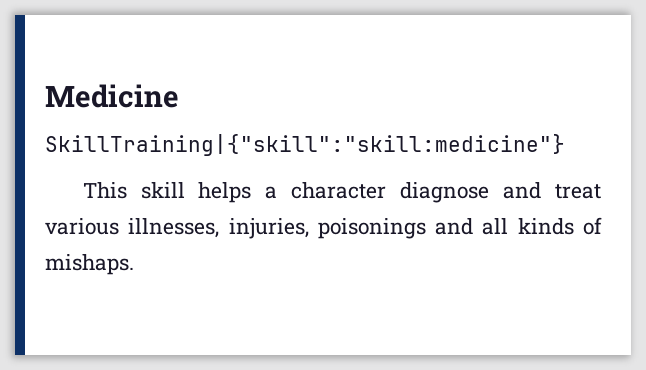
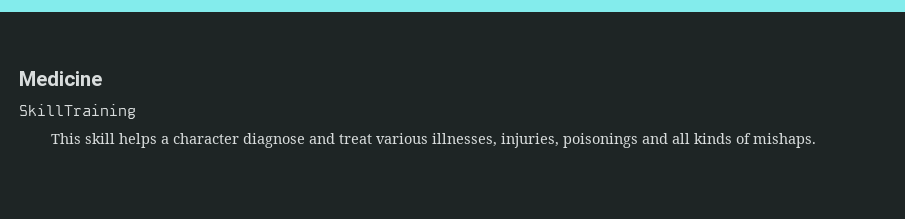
[45,134,565,156] SkillTraining|{"skill":"skill:medicine"} -> [19,104,136,119] SkillTraining

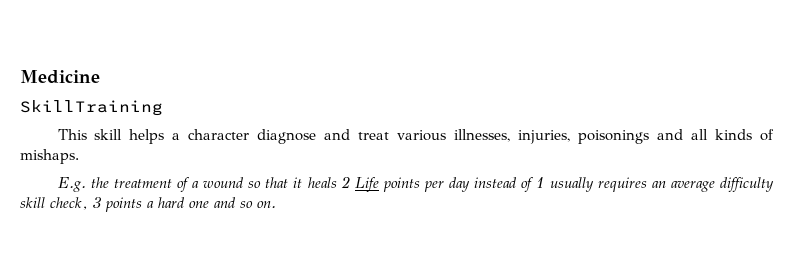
(816, 140) none -> [57,176,774,192] [20,197,276,212] // E.g. the treatment of a wound so that it heals 2 Life points per day instead of 1 usually requires an average difficulty skill check, 3 points a hard one and so on.

